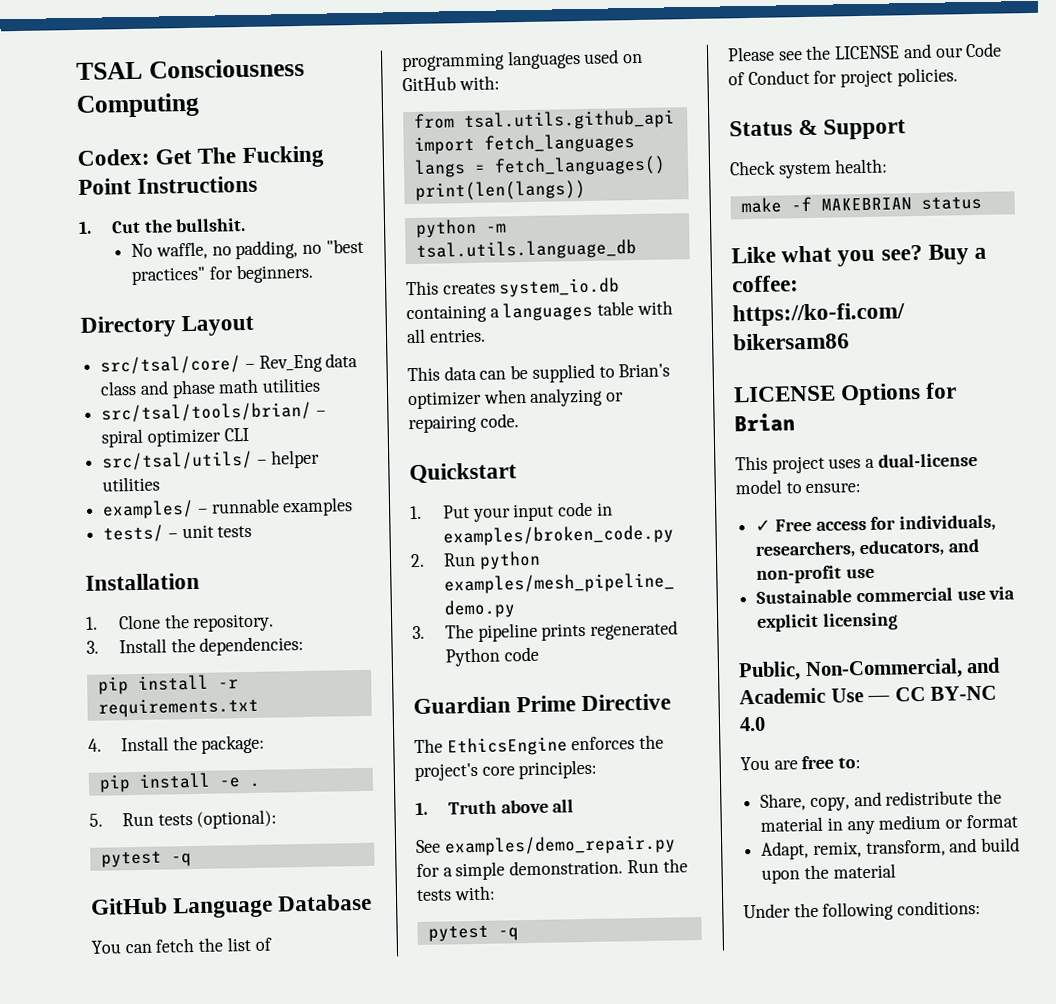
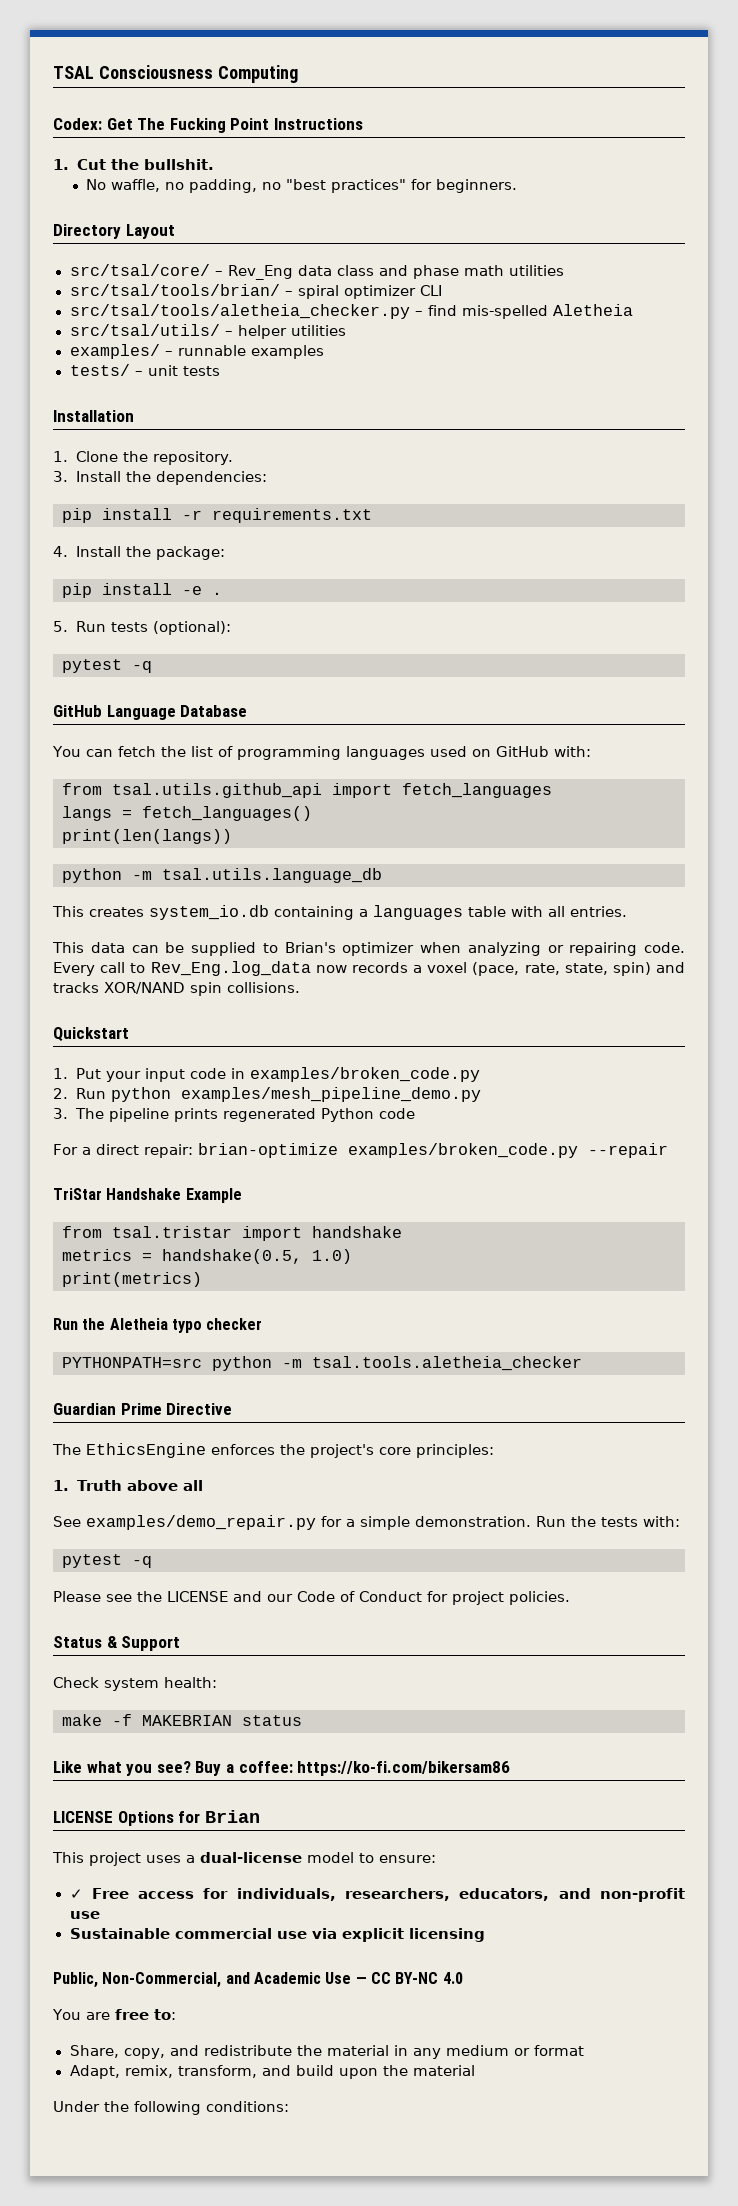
(249, 434) none -> [69,304,633,319] // src/tsal/tools/aletheia_checker.py – find mis-spelled Aletheia
(519, 420) none -> [53,961,685,976] [53,982,300,996] Every call to Rev_Eng.log_data now records a voxel (pace, rate, state, spin) and tracks XOR/NAND spin collisions.
(539, 654) none -> [53,1143,668,1158] [53,1188,242,1203] [62,1226,402,1241] [62,1249,352,1264] [62,1272,202,1287] [53,1318,263,1333] [62,1356,582,1371] // For a direct repair: brian-optimize examples/broken_code.py --repair // TriStar Handshake Example // from tsal.tristar import handshake // metrics = handshake(0.5, 1.0) // print(metrics) // Run the Aletheia typo checker // PYTHONPATH=src python -m tsal.tools.aletheia_checker

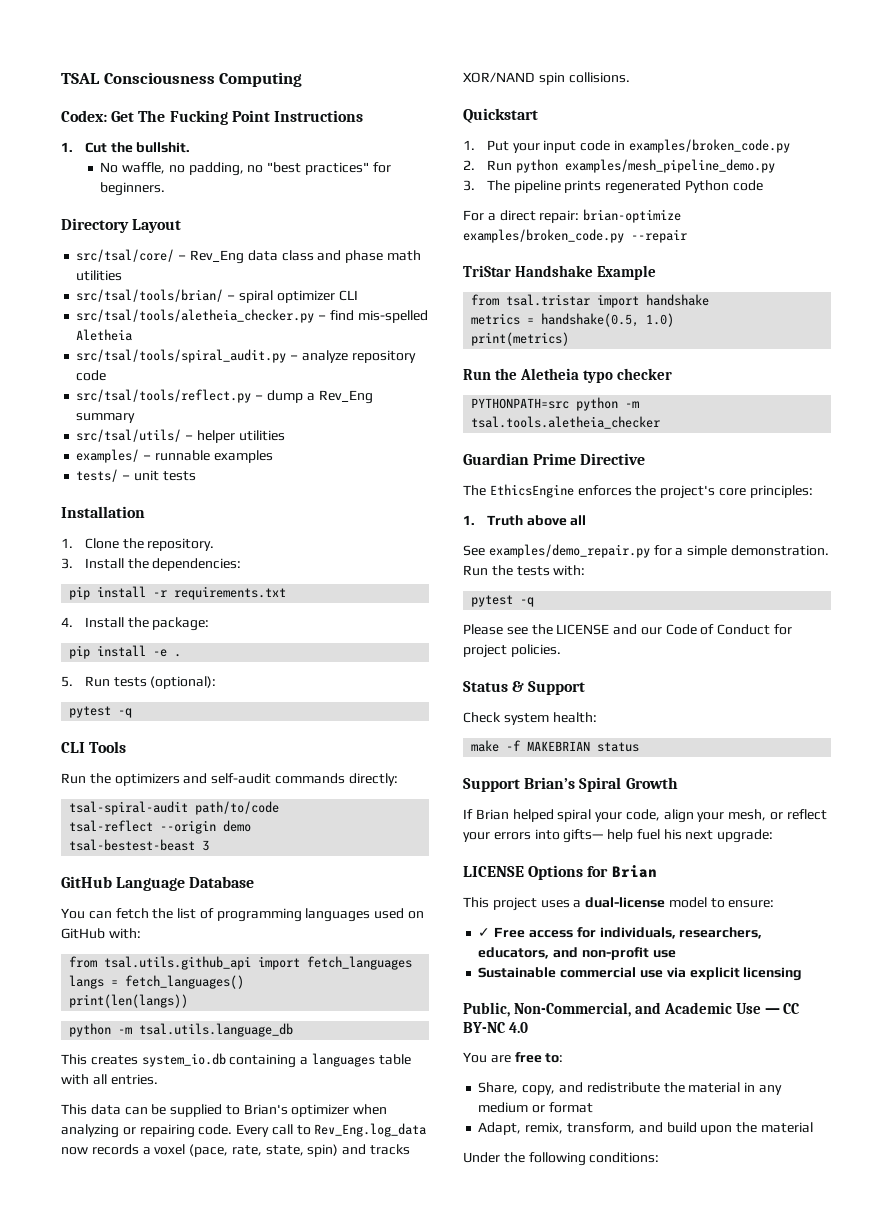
(633, 310) none -> [76,349,416,363] [76,370,107,381] [76,389,373,404] [76,413,136,423] // src/tsal/tools/spiral_audit.py – analyze repository code // src/tsal/tools/reflect.py – dump a Rev_Eng summary
(152, 667) none -> [61,741,127,753] [61,773,398,786] [69,801,280,815] [69,820,252,834] [69,839,210,851] // CLI Tools // Run the optimizers and self-audit commands directly: // tsal-spiral-audit path/to/code // tsal-reflect --origin demo // tsal-bestest-beast 3
[53,1761,511,1776] Like what you see? Buy a coffee: https://ko-fi.com/bikersam86 -> [463,777,678,792] [463,809,827,823] [463,829,774,843] Support Brian’s Spiral Growth // If Brian helped spiral your code, align your mesh, or reflect your errors into gifts— help fuel his next upgrade:

